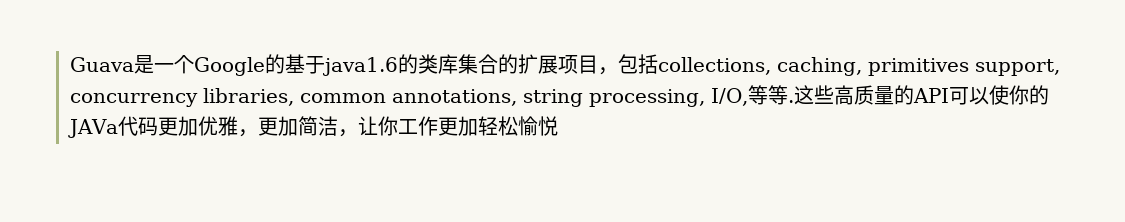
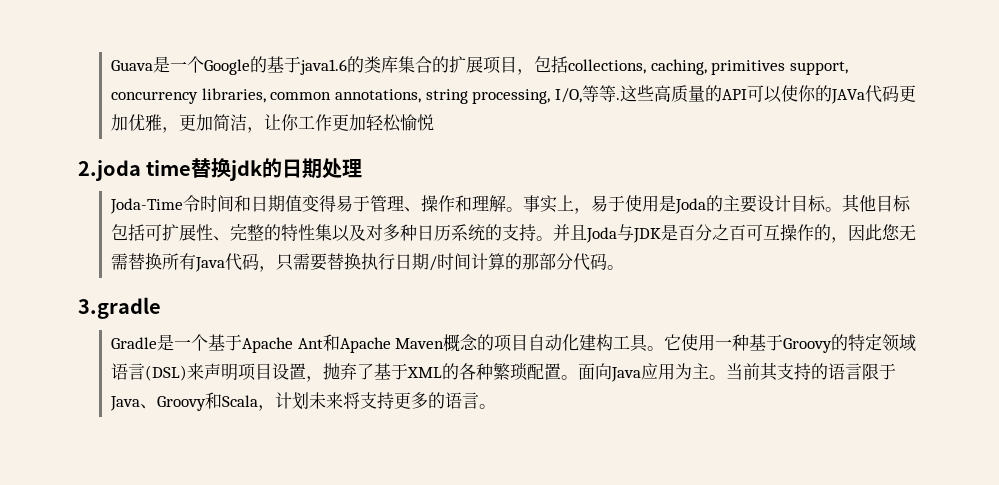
(559, 126) none -> [78,158,363,181] [110,194,912,214] [111,224,917,243] [111,253,625,272] [78,297,161,319] [111,334,917,353] [111,362,897,382] [110,392,497,411] // 2.joda time替换jdk的日期处理 // Joda-Time令时间和日期值变得易于管理、操作和理解。事实上，易于使用是Joda的主要设计目标。其他目标包括可扩展性、完整的特性集以及对多种日历系统的支持。并且Joda与JDK是百分之百可互操作的，因此您无需替换所有Java代码，只需要替换执行日期/时间计算的那部分代码。 // 3.gradle // Gradle是一个基于Apache Ant和Apache Maven概念的项目自动化建构工具。它使用一种基于Groovy的特定领域语言(DSL)来声明项目设置，抛弃了基于XML的各种繁琐配置。面向Java应用为主。当前其支持的语言限于Java、Groovy和Scala，计划未来将支持更多的语言。

